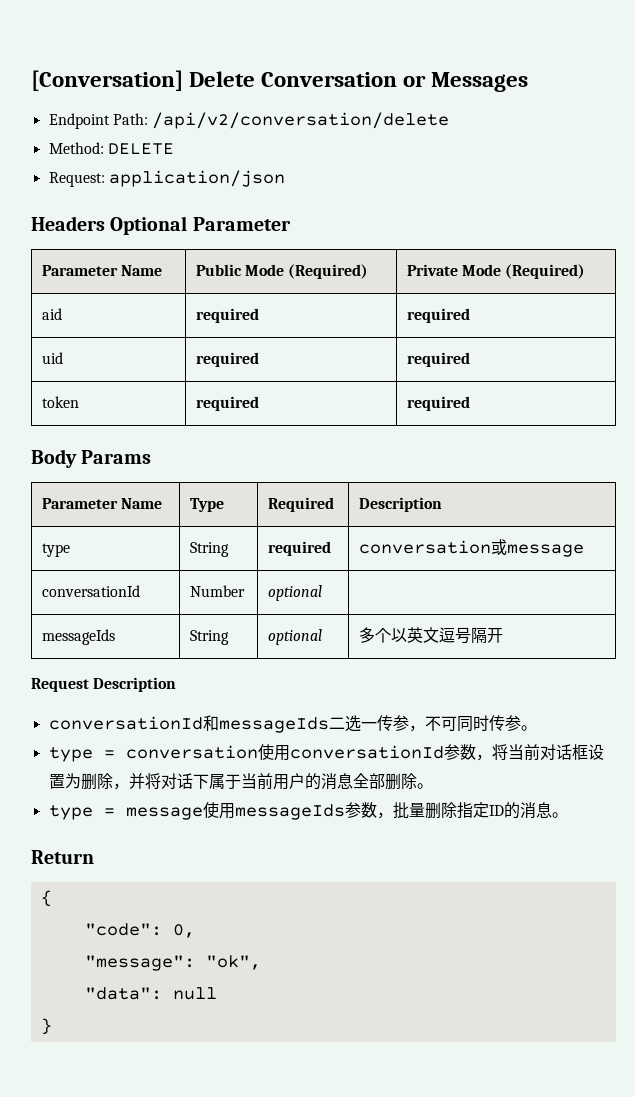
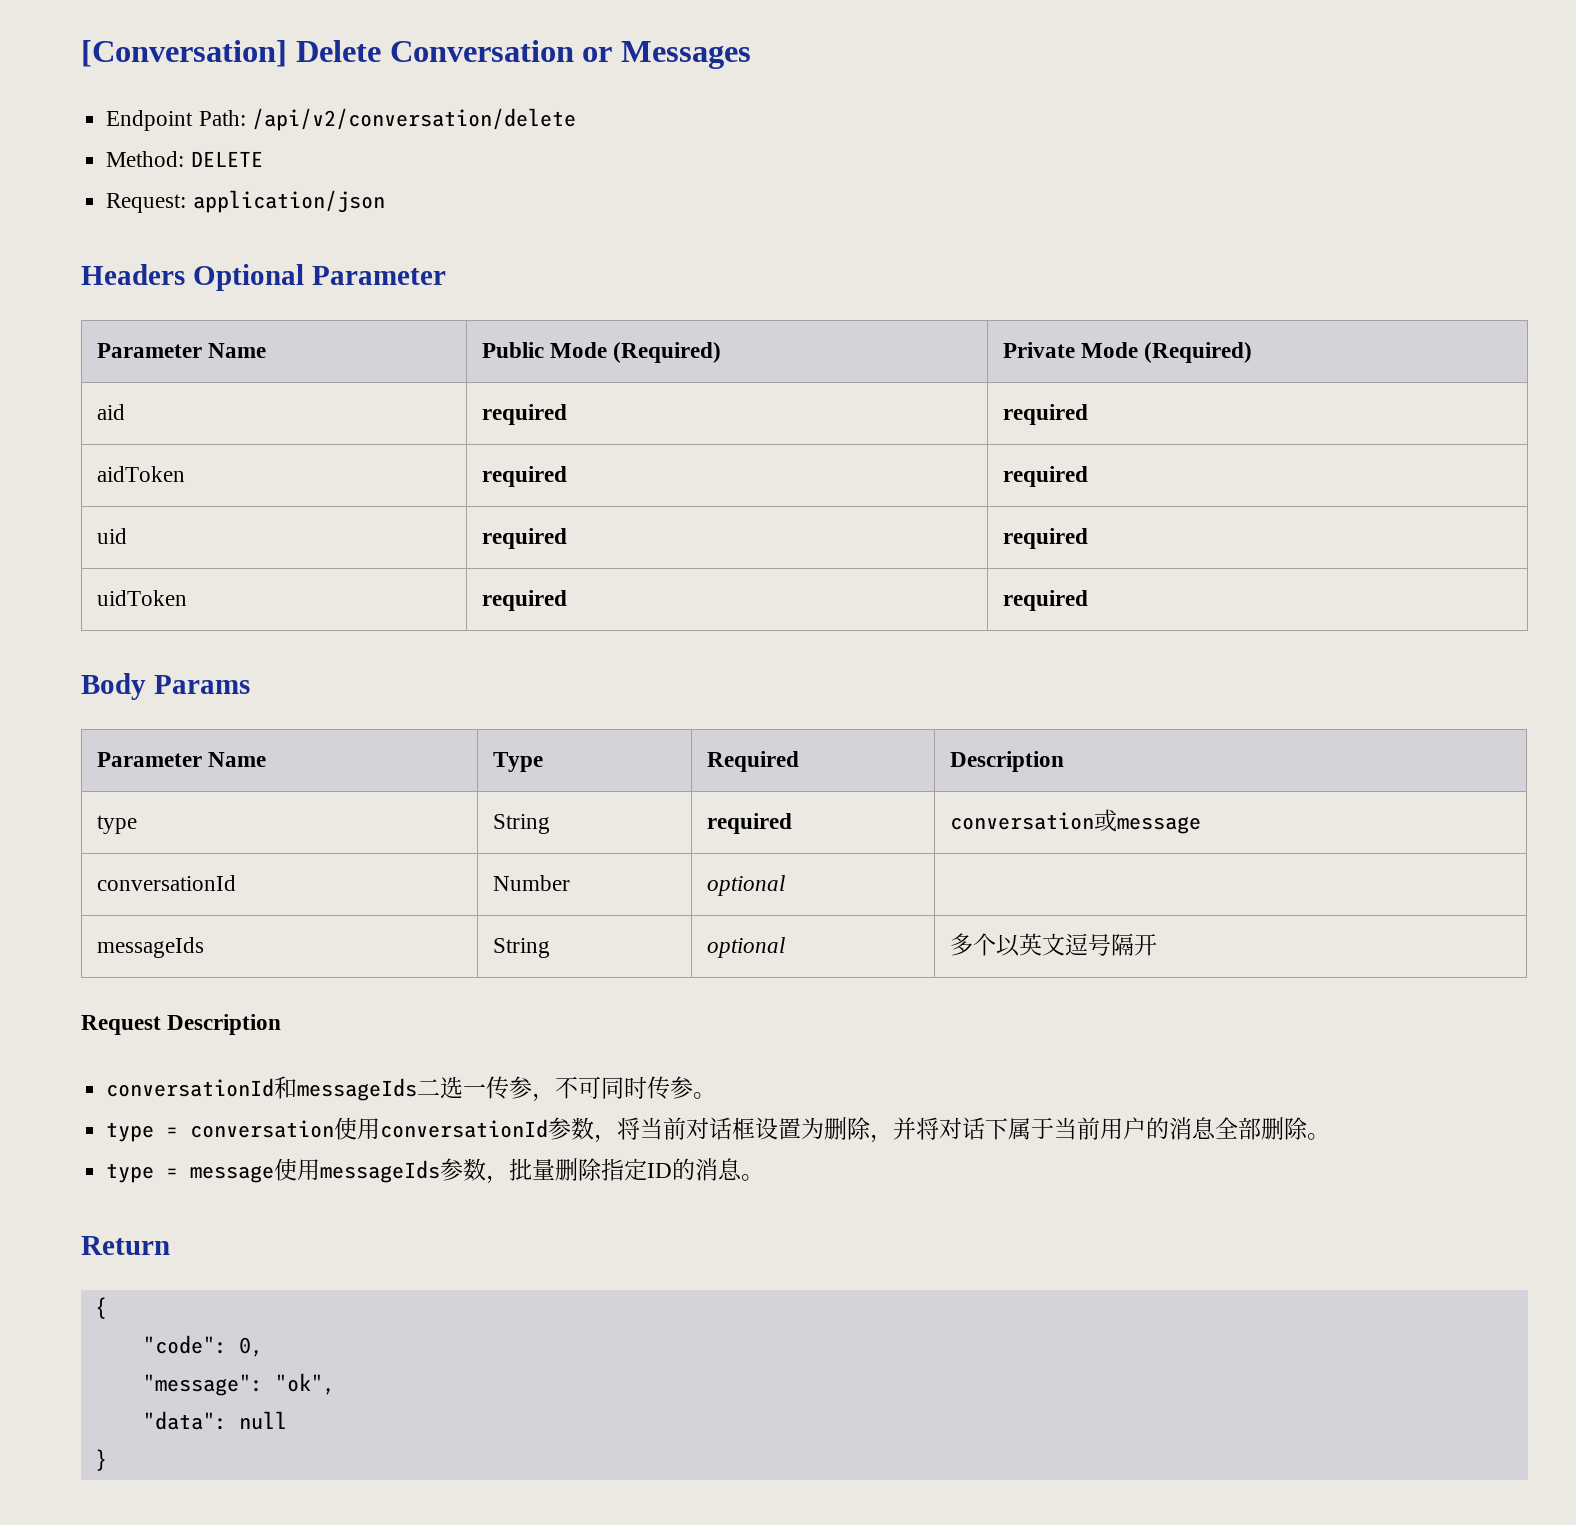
(470, 315) none -> [97,466,186,482] [482,466,568,487] [1003,466,1089,487] // aidToken | required | required
[41,396,79,408] token -> [97,590,188,606] uidToken

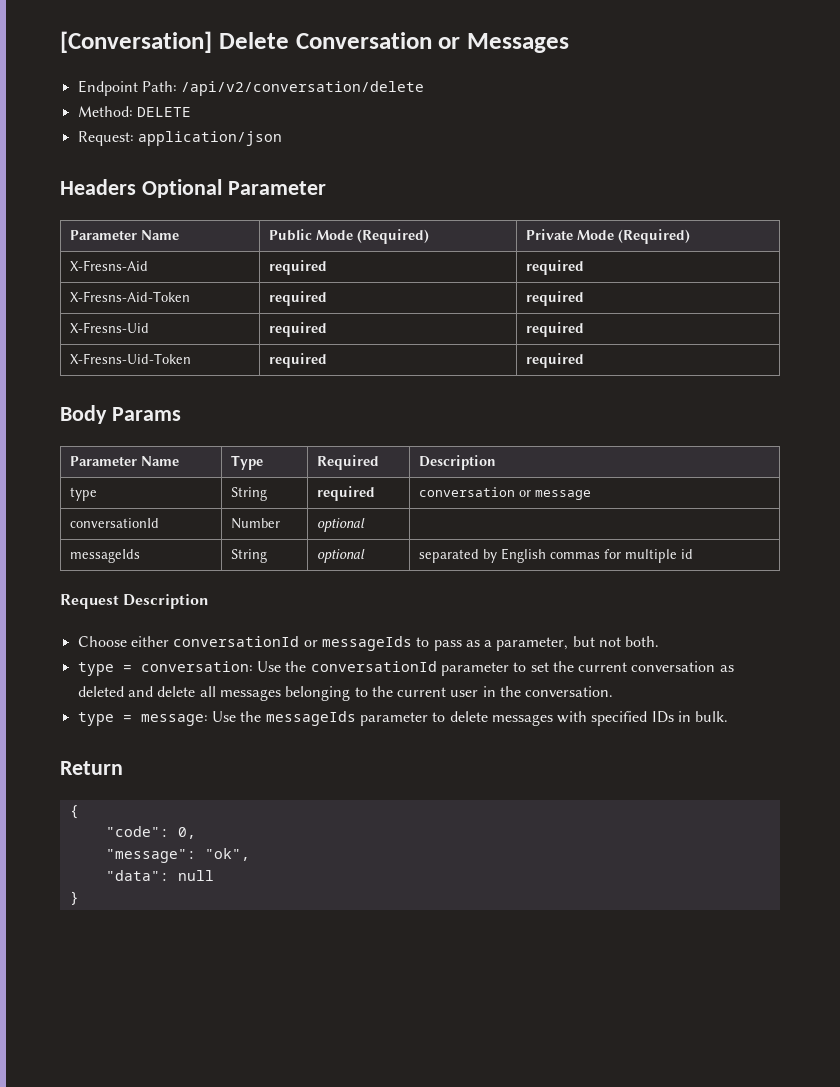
[97,404,126,420] [482,404,568,425] [1003,404,1089,425] [97,466,186,482] [482,466,568,487] [1003,466,1089,487] [97,528,128,544] [482,528,568,549] [1003,528,1089,549] [97,590,188,606] aid | required | required // aidToken | required | required // uid | required | required // uidToken -> [70,260,149,271] [269,260,328,275] [526,260,585,275] [70,291,191,302] [269,291,328,306] [526,291,585,306] [70,322,150,333] [269,322,328,337] [526,322,585,337] [70,353,192,364] X-Fresns-Aid | required | required // X-Fresns-Aid-Token | required | required // X-Fresns-Uid | required | required // X-Fresns-Uid-Token
[1094,809,1118,832] 或 -> [519,490,532,497] or
[950,933,1158,957] [81,1014,282,1035] [106,1076,717,1102] [106,1117,1331,1143] [106,1158,765,1184] 多个以英文逗号隔开 // Request Description // conversationId和messageIds二选一传参，不可同时传参。 // type = conversation使用conversationId参数，将当前对话框设置为删除，并将对话下属于当前用户的消息全部删除。 // type = message使用messageIds参数，批量删除指定ID的消息。 -> [419,548,694,563] [60,594,210,609] [77,636,660,651] [77,661,734,676] [77,686,614,701] [77,711,729,726] separated by English commas for multiple id // Request Description // Choose either conversationId or messageIds to pass as a parameter, but not both. // type = conversation: Use the conversationId parameter to set the current conversation as deleted and delete all messages belonging to the current user in the conversation. // type = message: Use the messageIds parameter to delete messages with specified IDs in bulk.

